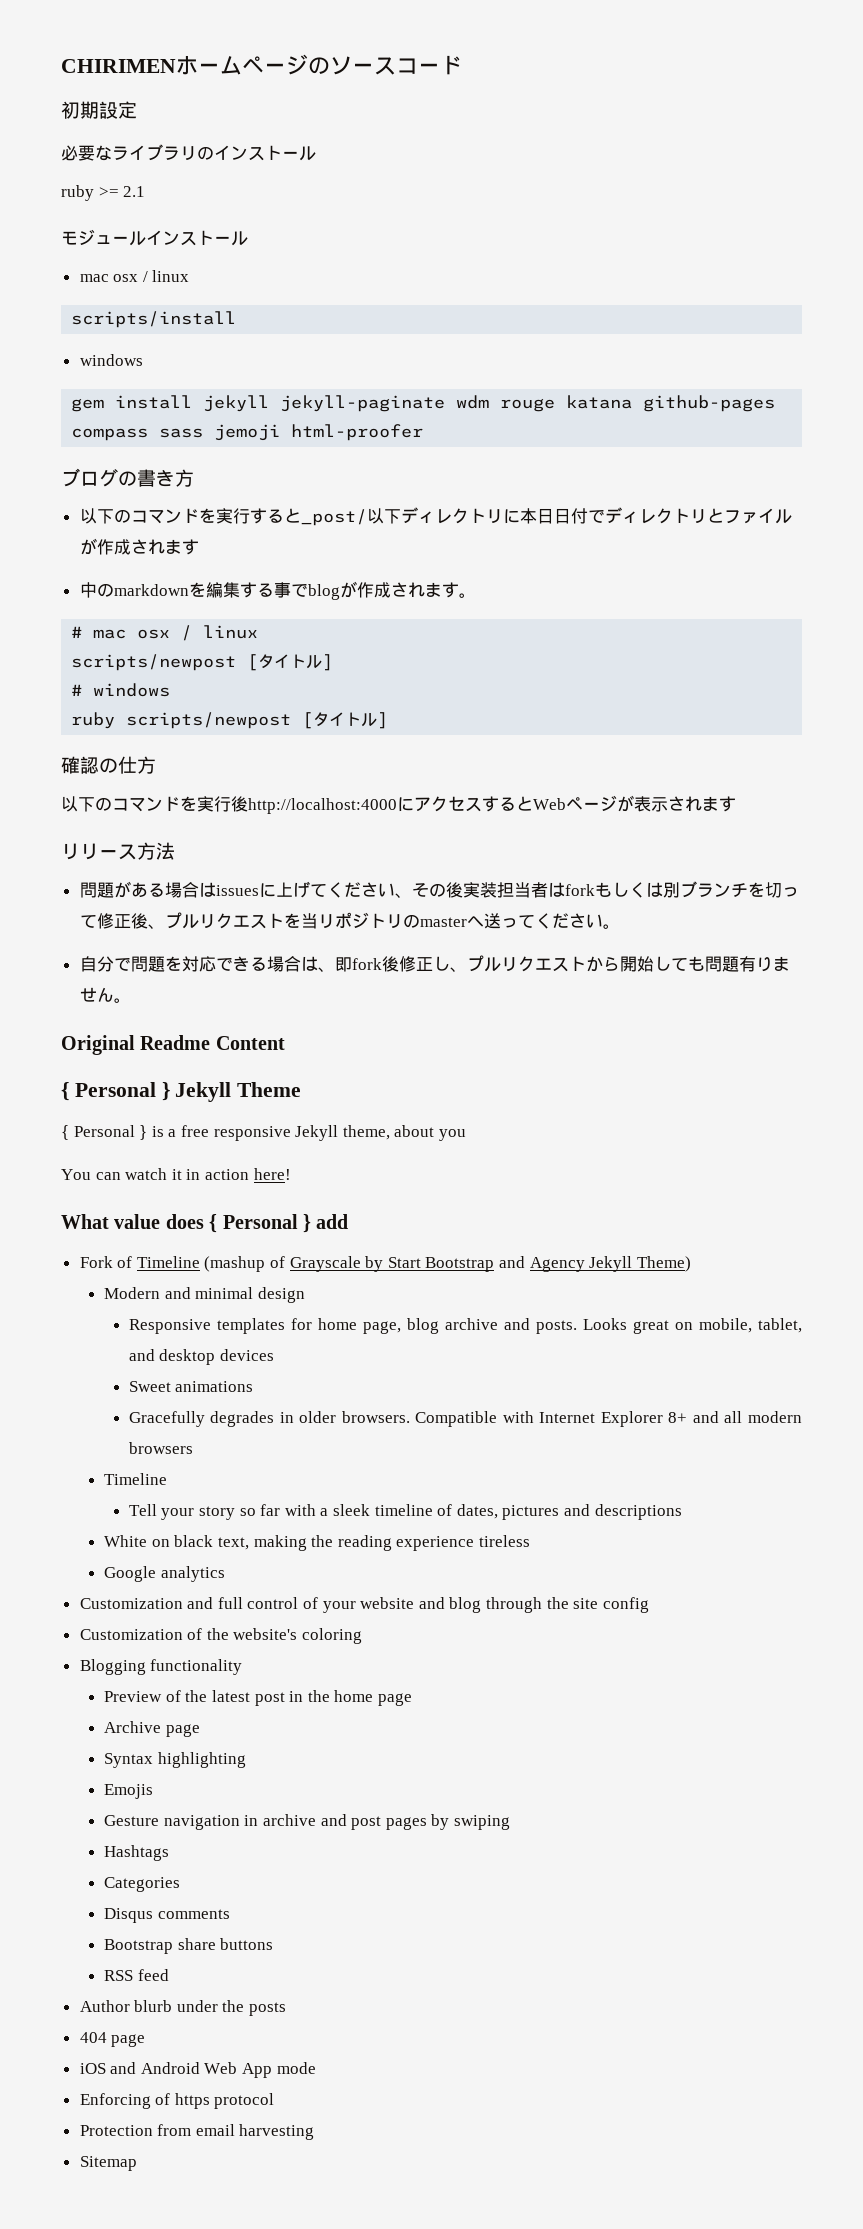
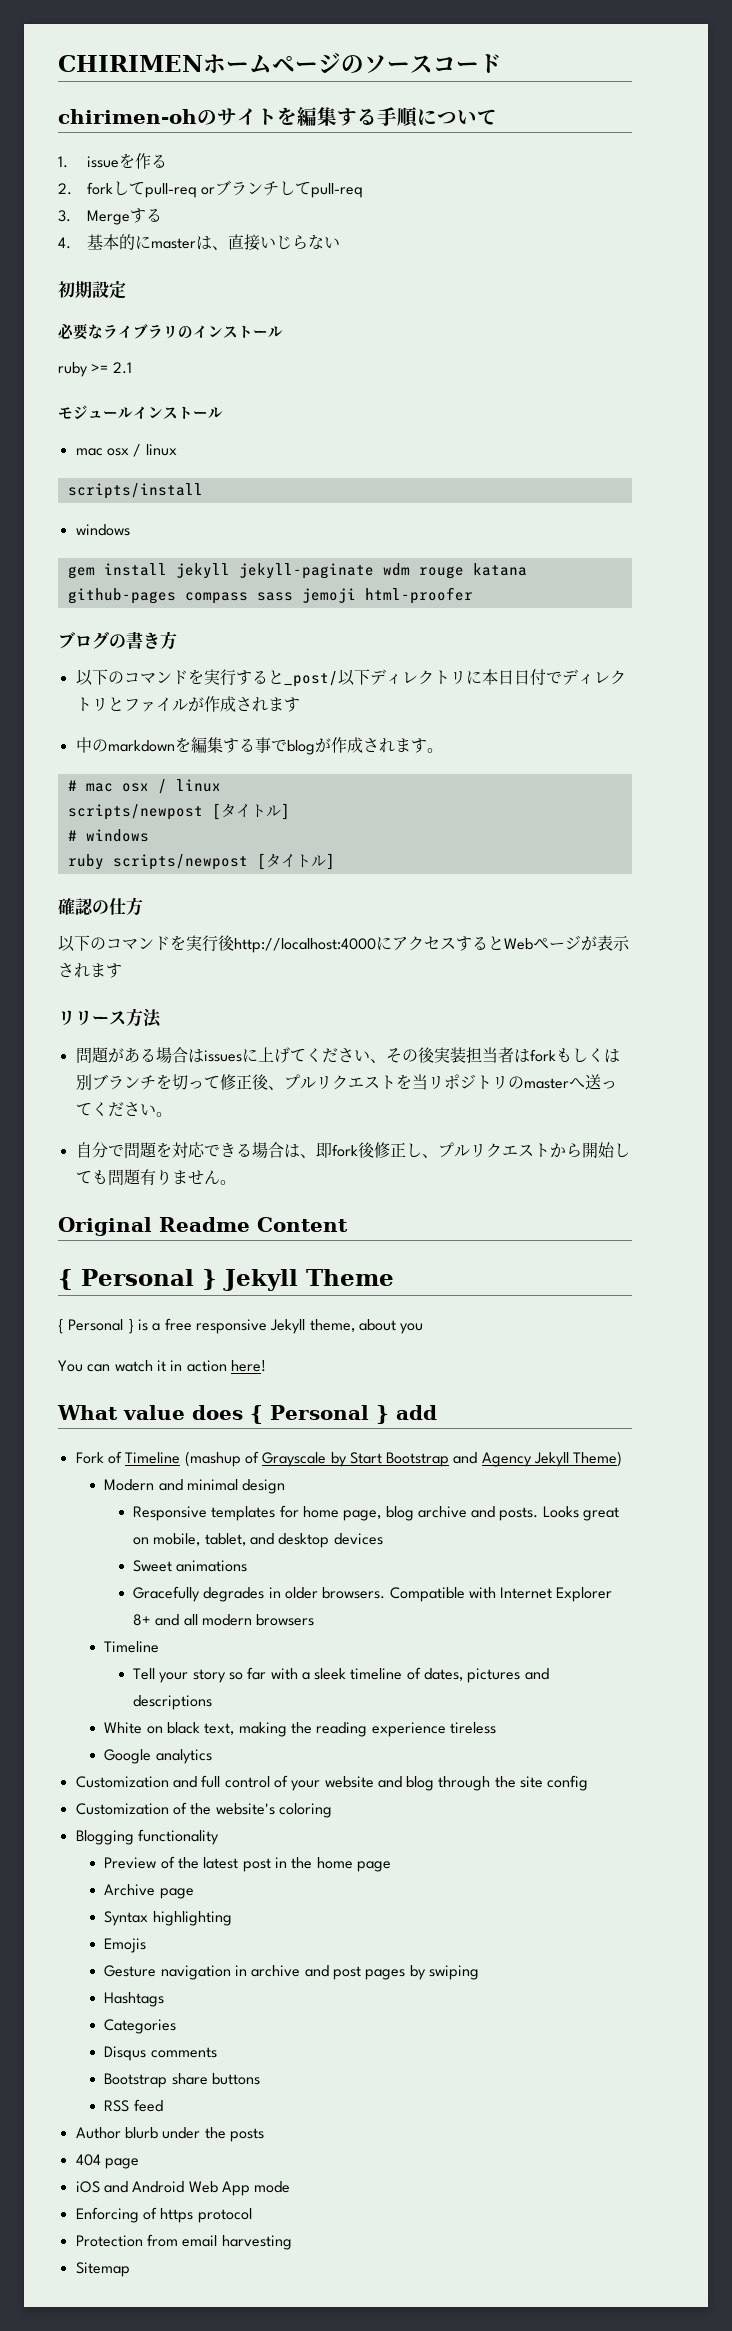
(462, 65) none -> [58,107,497,127] [58,153,167,169] [58,180,363,198] [58,208,162,225] [58,234,340,251] // chirimen-ohのサイトを編集する手順について // 1. issueを作る // 2. forkしてpull-req orブランチしてpull-req // 3. Mergeする // 4.基本的にmasterは、直接いじらない

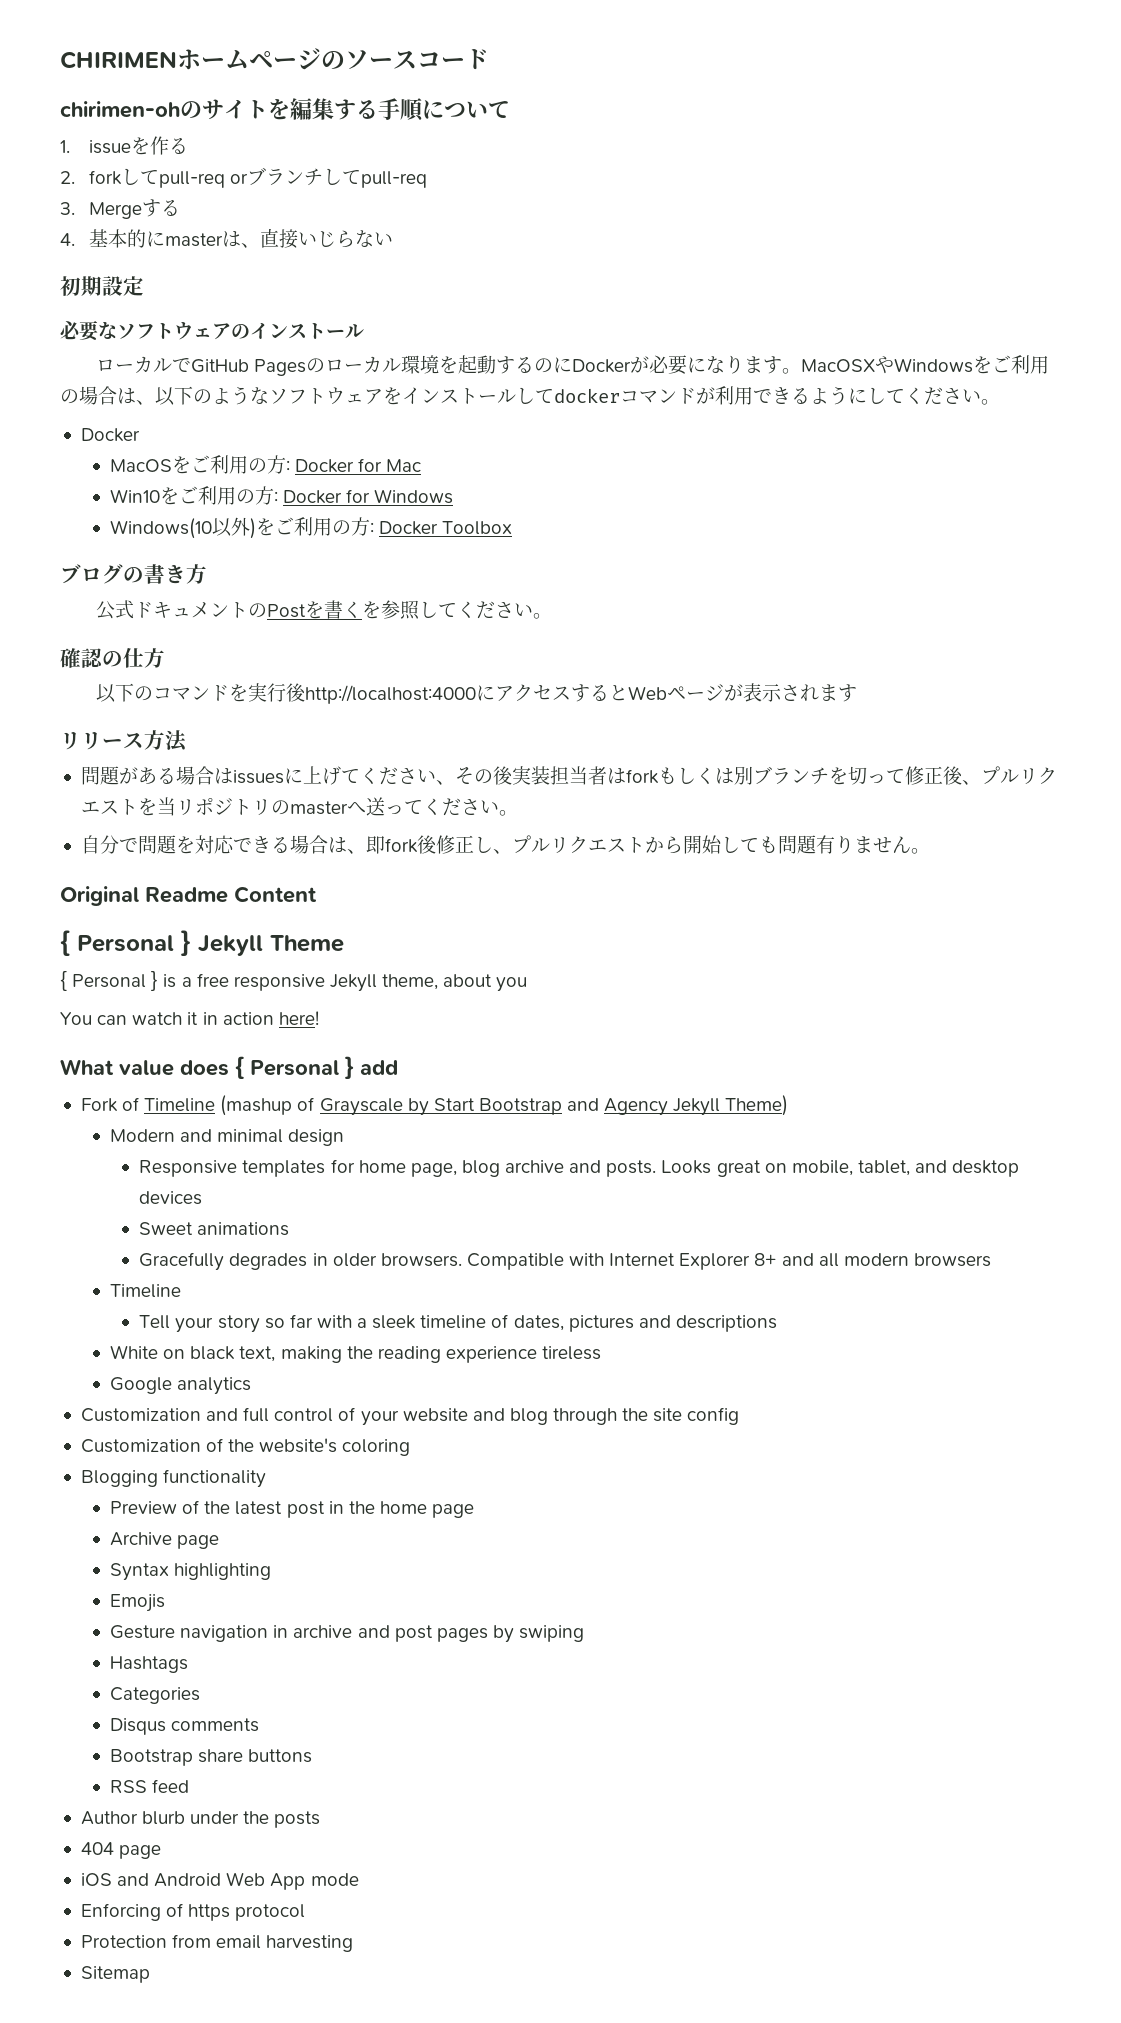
[103,324,178,339] ライブラリ -> [117,322,231,340] ソフトウェア
[58,362,132,377] [58,405,223,419] [75,444,177,457] [67,483,203,499] [75,524,130,536] [67,563,527,579] [67,587,473,604] [58,631,177,650] [75,669,626,687] [75,696,300,712] [75,737,443,755] [67,779,221,794] [67,803,290,820] [67,829,149,842] [67,853,335,870] ruby >= 2.1 // モジュールインストール // mac osx / linux // scripts/install // windows // gem install jekyll jekyll-paginate wdm rouge katana github-pages compass sass jemoji html-proofer // ブログの書き方 // 以下のコマンドを実行すると_post/以下ディレクトリに本日日付でディレクトリとファイルが作成されます // 中のmarkdownを編集する事でblogが作成されます。 // # mac osx / linux // scripts/newpost [タイトル] // # windows // ruby scripts/newpost [タイトル] -> [96,355,1050,376] [60,386,1000,406] [80,428,140,442] [110,455,422,474] [110,486,454,505] [110,517,513,539] [60,564,207,584] [96,600,553,620] ローカルでGitHub Pagesのローカル環境を起動するのにDockerが必要になります。MacOSXやWindowsをご利用の場合は、以下のようなソフトウェアをインストールしてdockerコマンドが利用できるようにしてください。 // Docker // MacOSをご利用の方: Docker for Mac // Win10をご利用の方: Docker for Windows // Windows(10以外)をご利用の方: Docker Toolbox // ブログの書き方 // 公式ドキュメントのPostを書くを参照してください。

